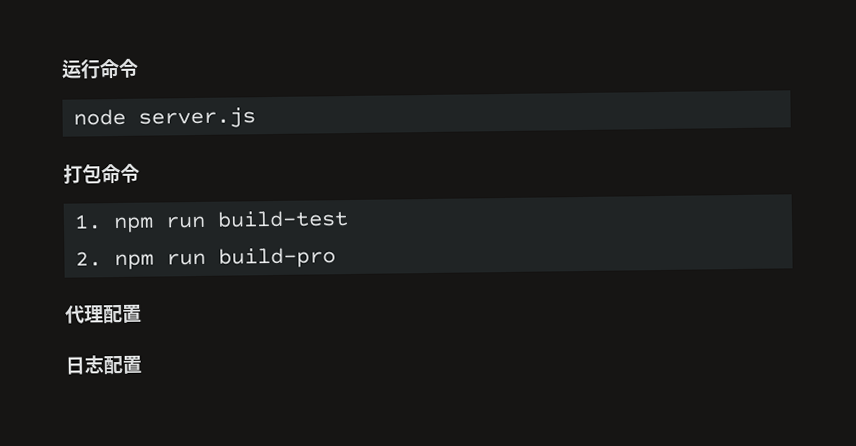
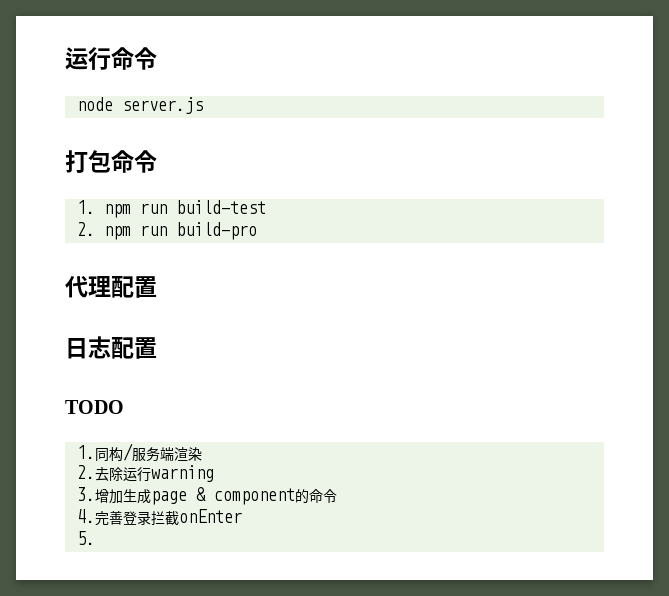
(142, 364) none -> [65,400,124,414] [77,443,202,462] [77,465,214,482] [77,487,337,505] [77,509,242,526] [77,531,95,545] // TODO // 1.同构/服务端渲染 // 2.去除运行warning // 3.增加生成page & component的命令 // 4.完善登录拦截onEnter // 5.

